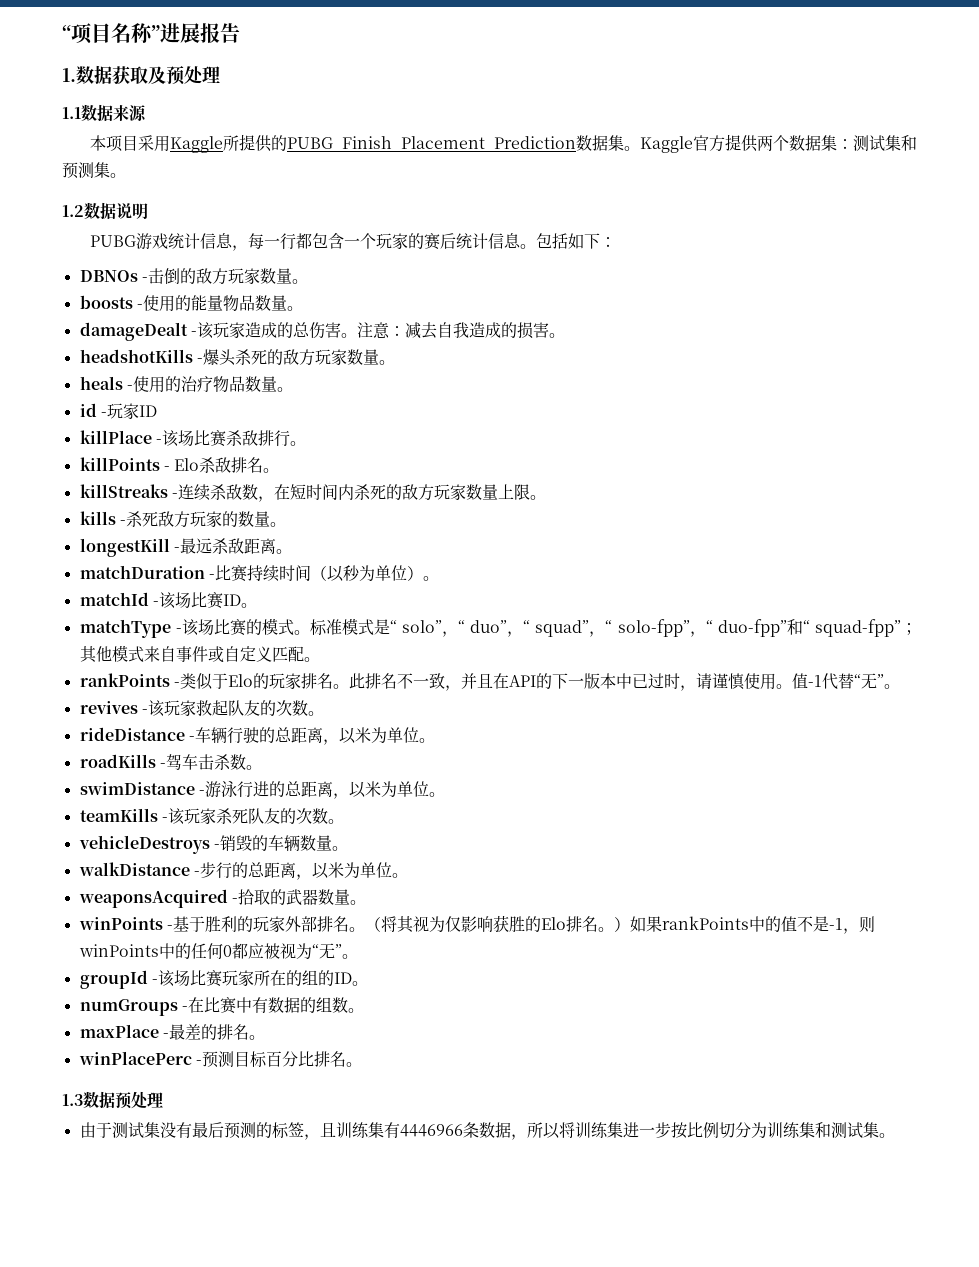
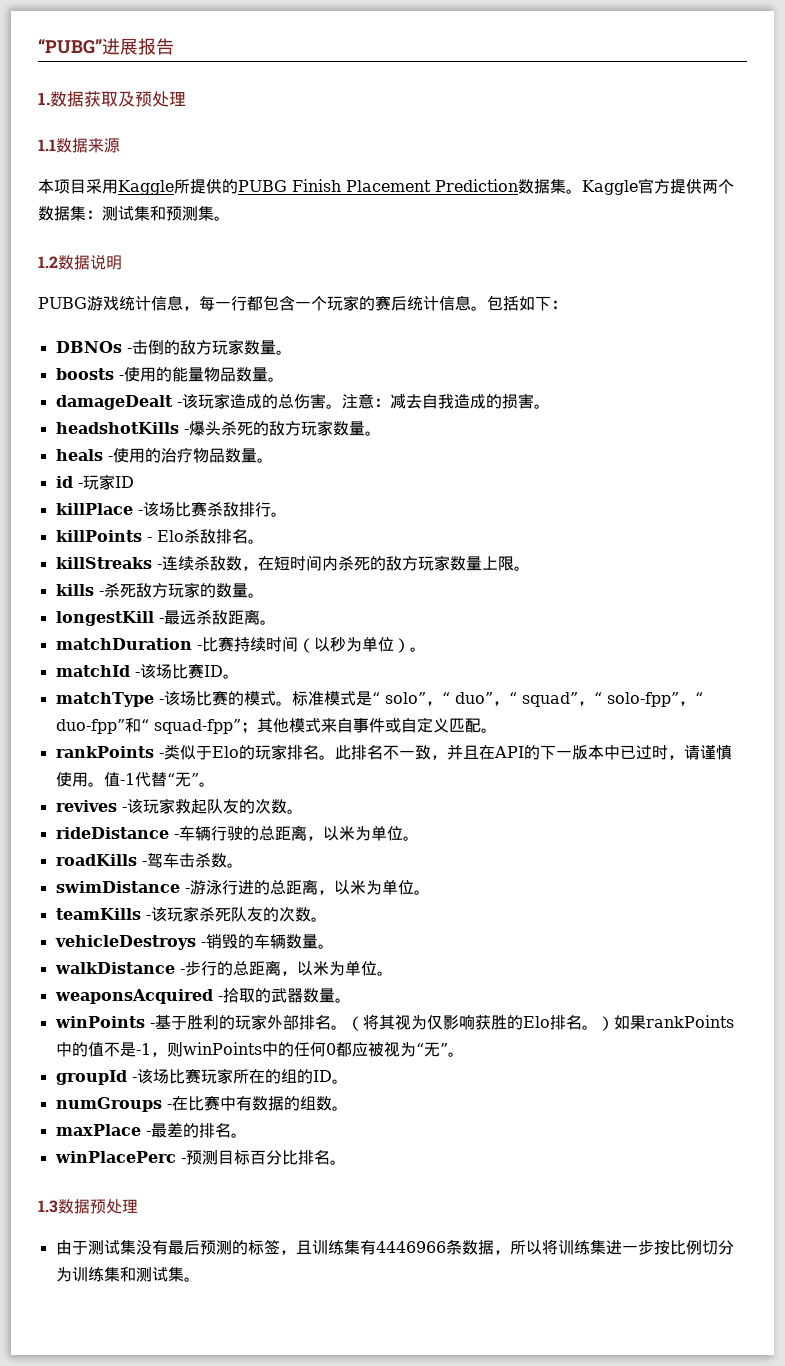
[62,23,160,44] “项目名称” -> [38,39,102,54] “PUBG”

